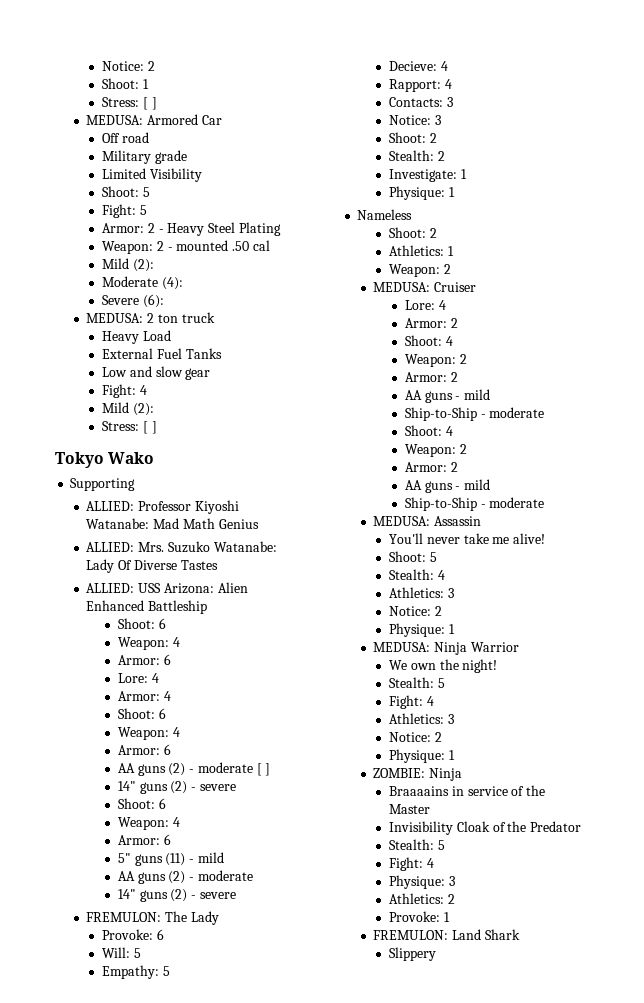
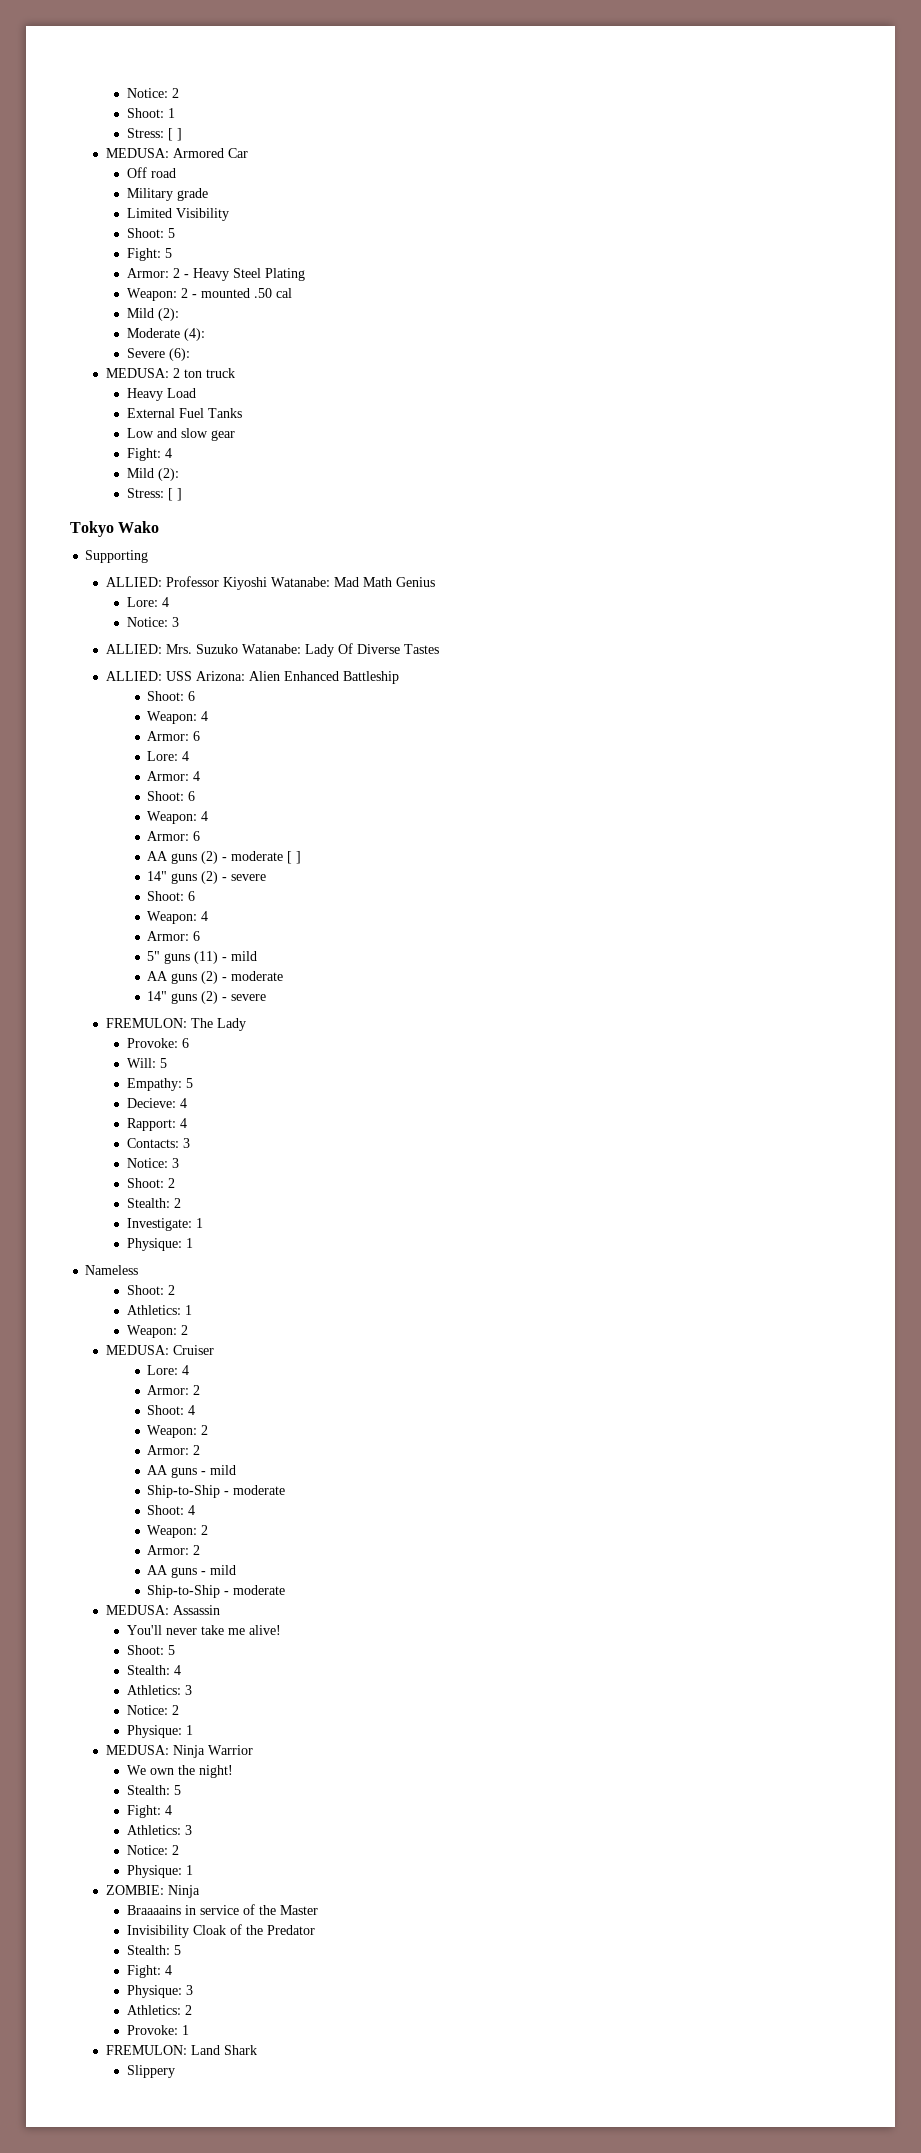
(259, 524) none -> [126,597,169,607] [126,617,179,627] // Lore: 4 // Notice: 3

